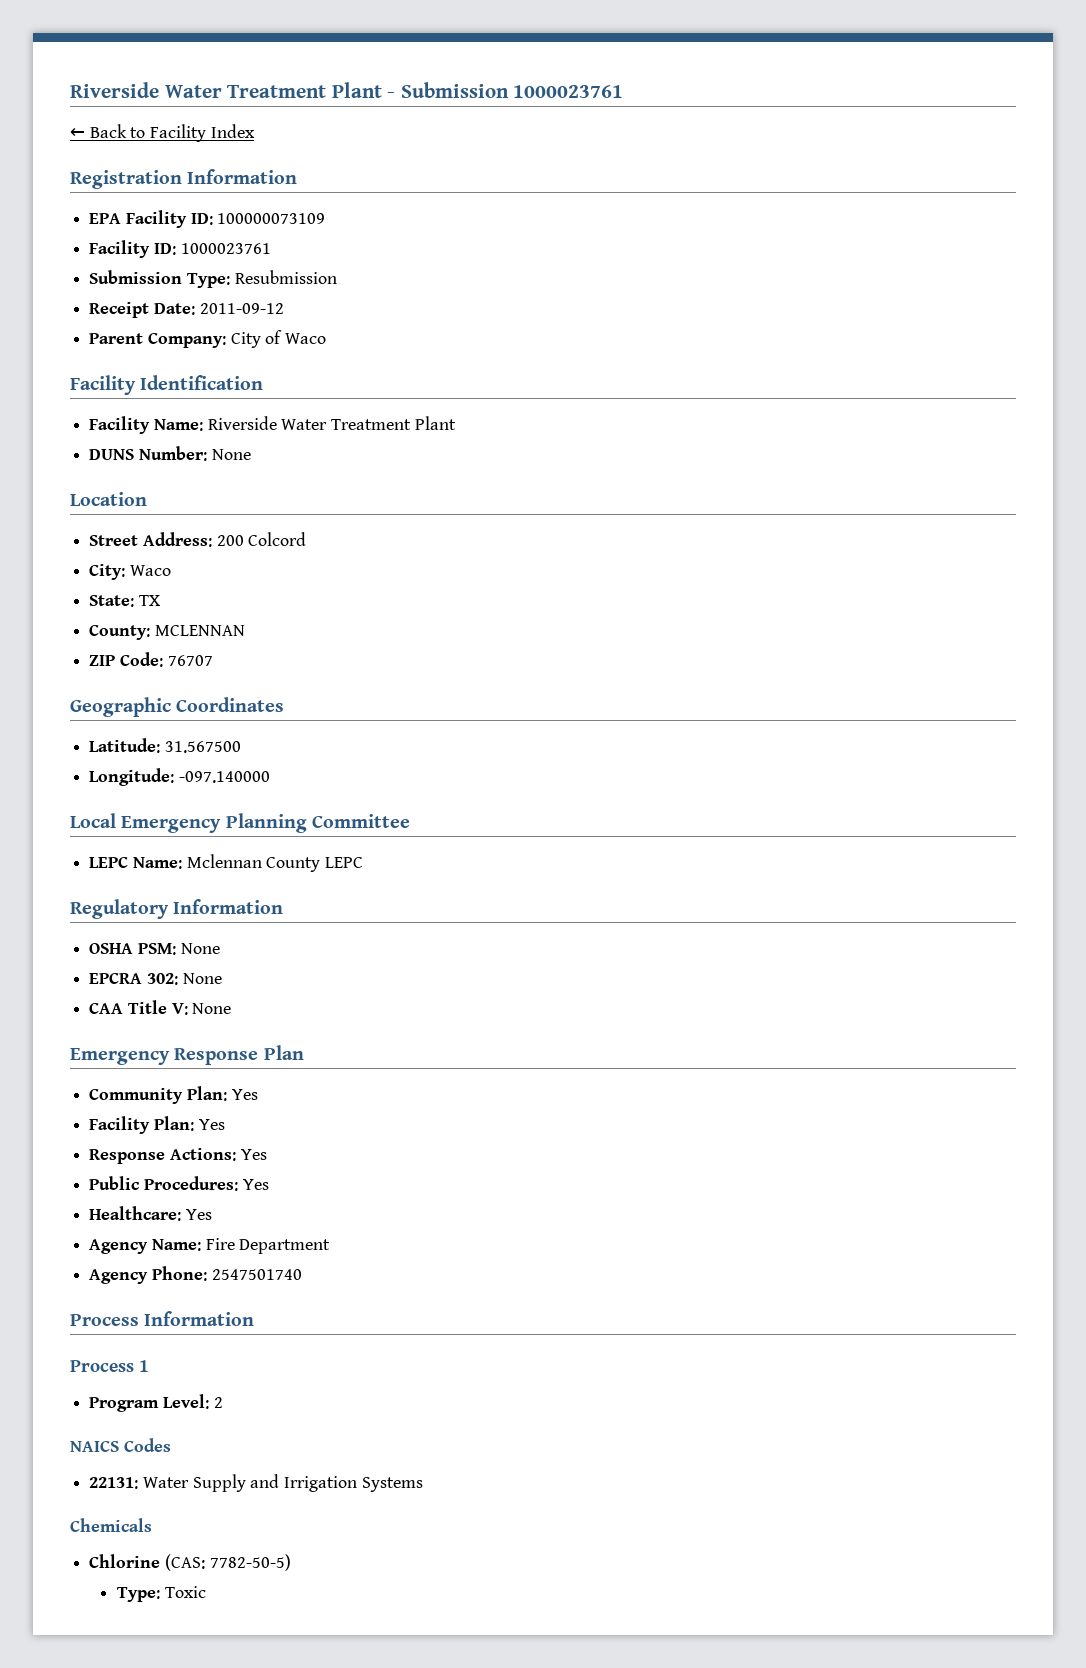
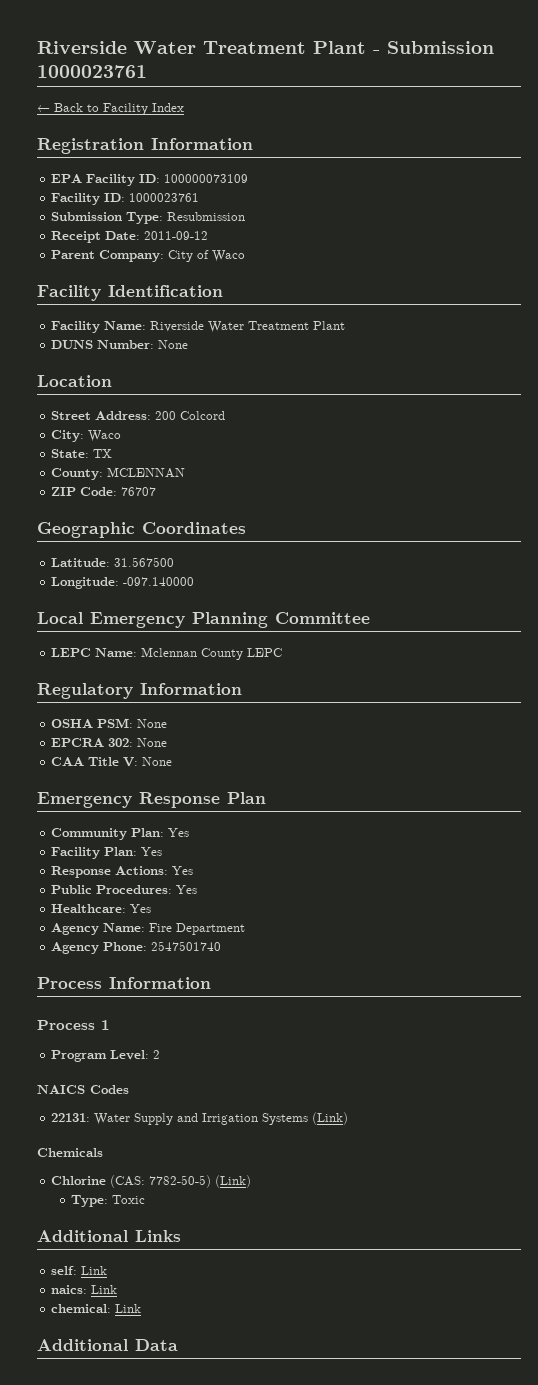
(423, 1484) none -> [312,1112,349,1125] (Link)
(291, 1562) none -> [215,1175,252,1188] (Link)
(206, 1592) none -> [37,1230,181,1242] [51,1266,108,1275] [51,1285,118,1294] [51,1304,142,1313] [37,1339,178,1351] // Additional Links // self: Link // naics: Link // chemical: Link // Additional Data

